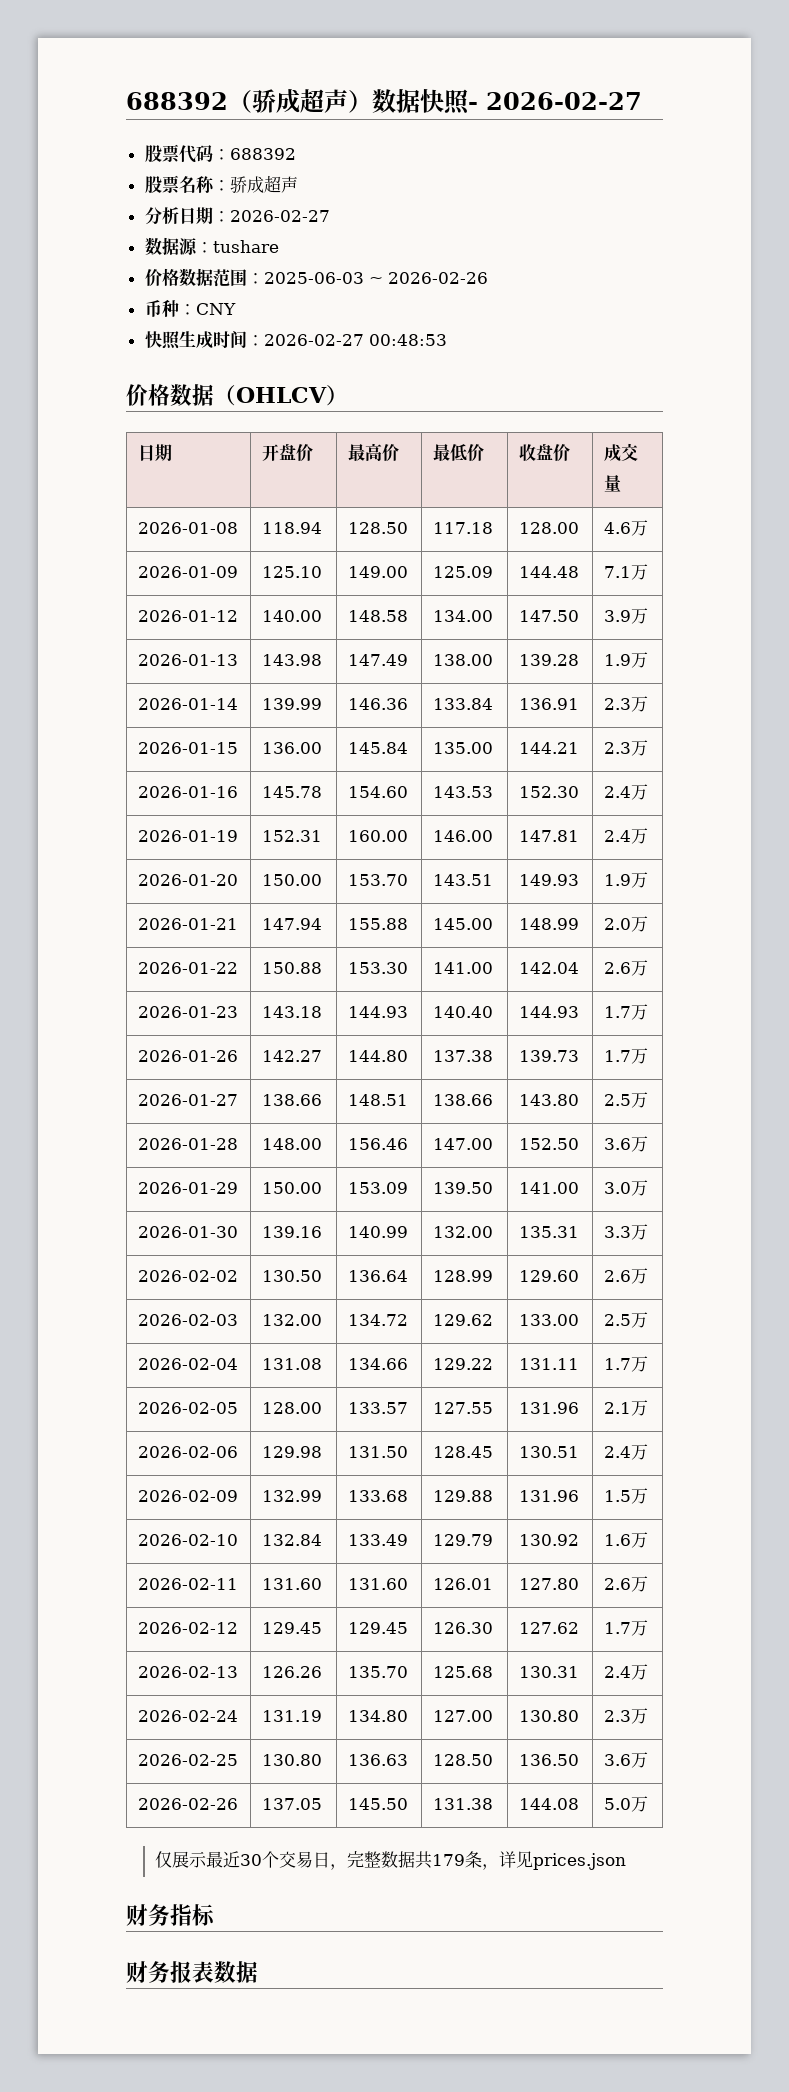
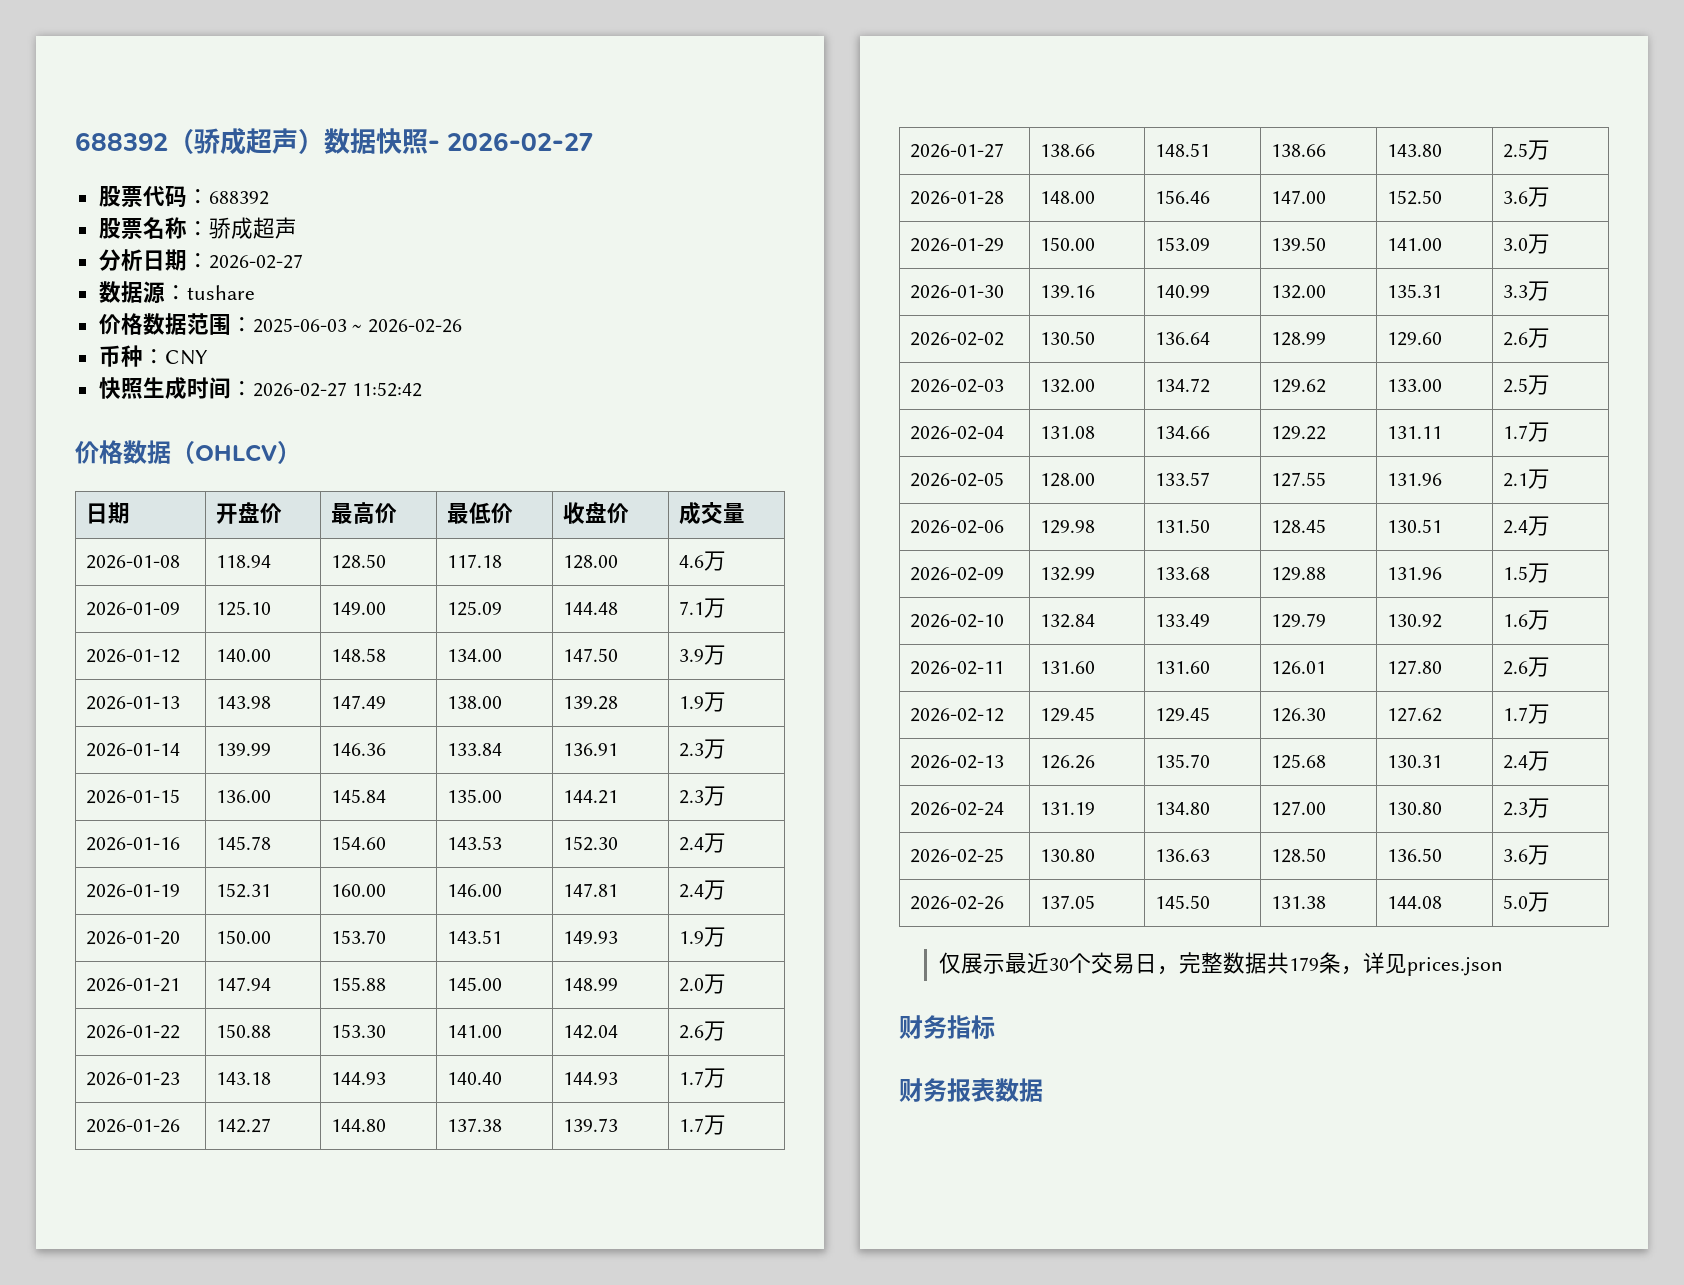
[368,334,447,346] 00:48:53 -> [352,382,423,397] 11:52:42

